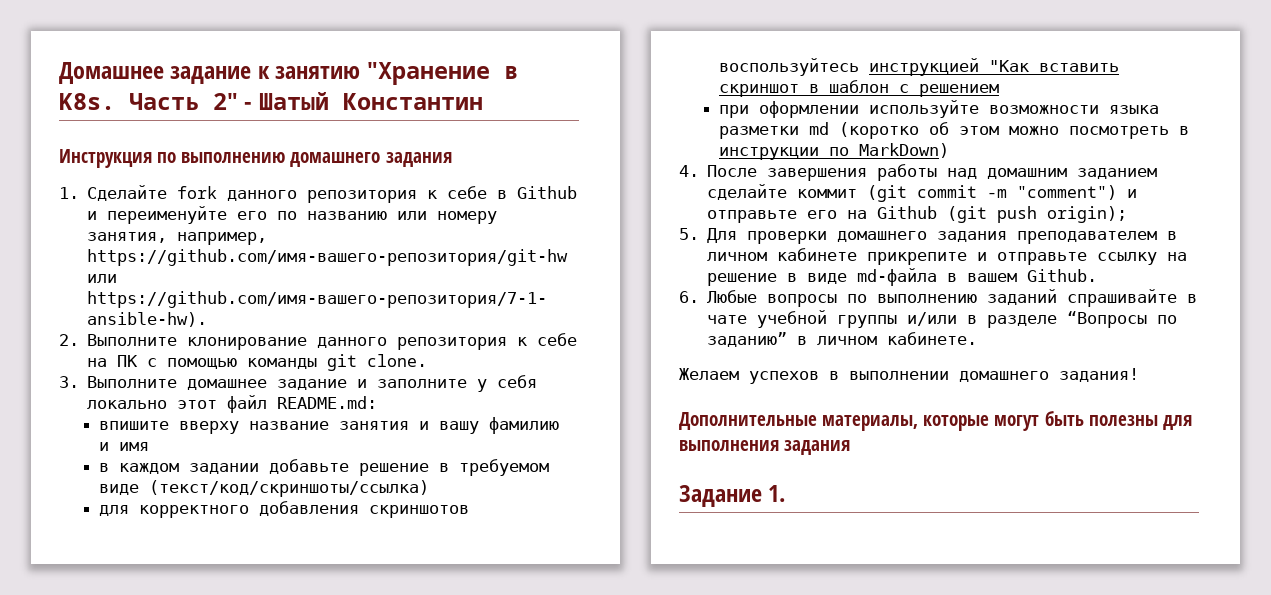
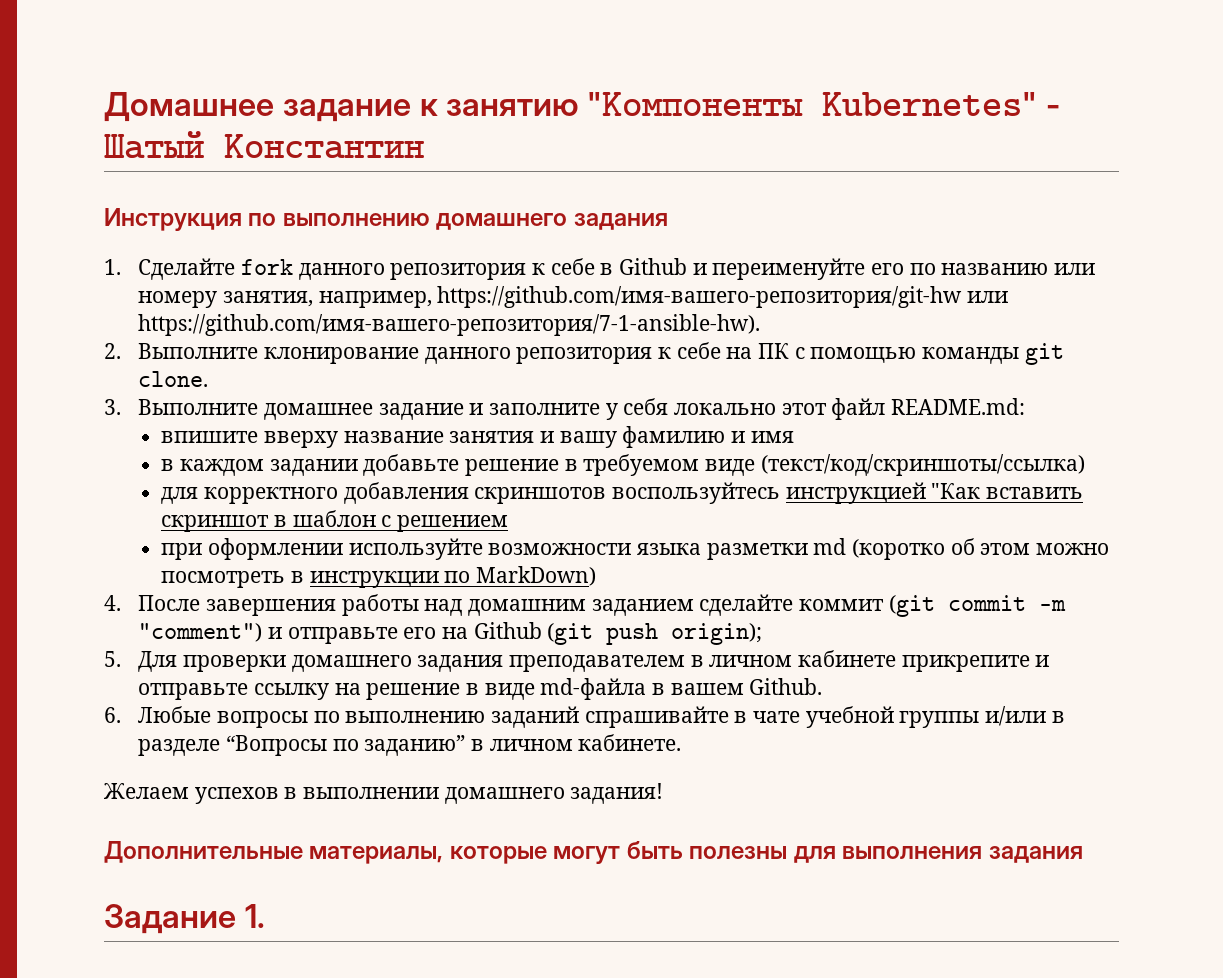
[366,62,518,85] [59,93,238,110] "Хранение в K8s. Часть 2" -> [587,92,1038,116] "Компоненты Kubernetes"

